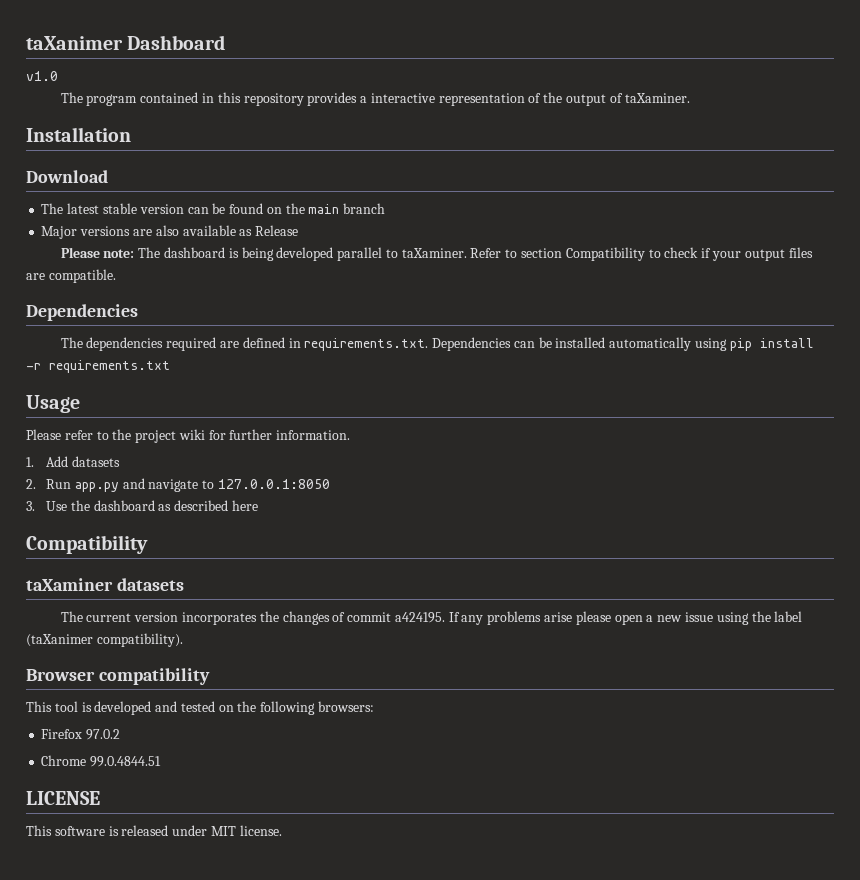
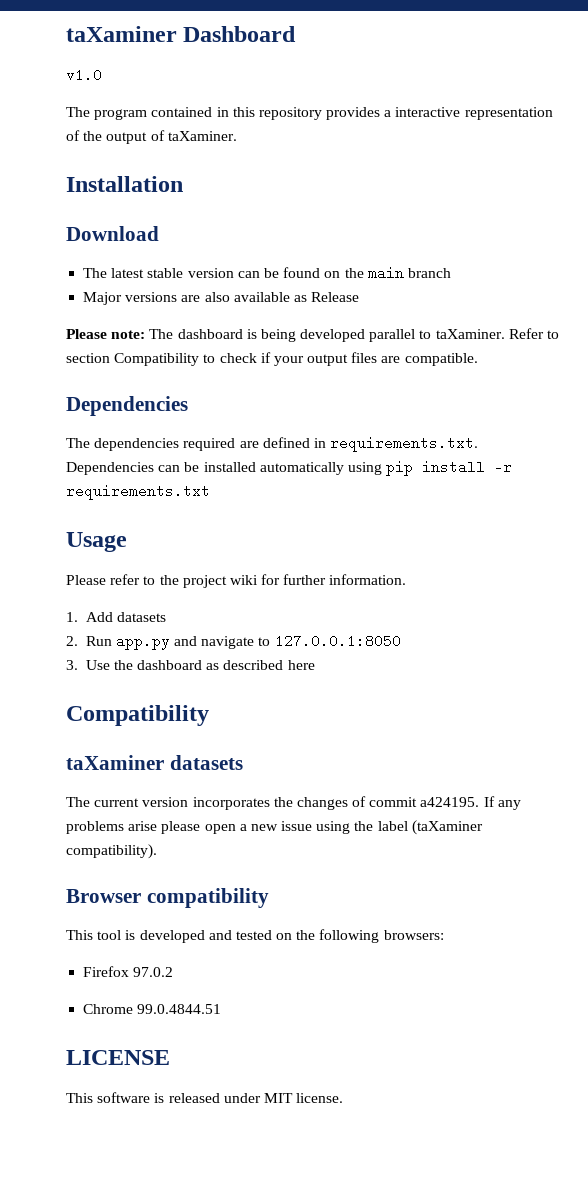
[26,36,123,50] taXanimer -> [66,26,177,42] taXaminer
[26,634,93,647] (taXanimer -> [411,820,483,835] (taXaminer

